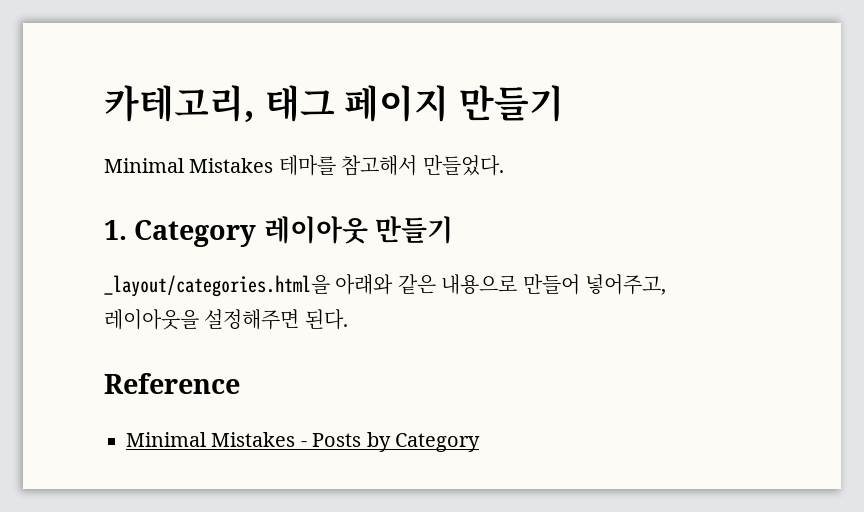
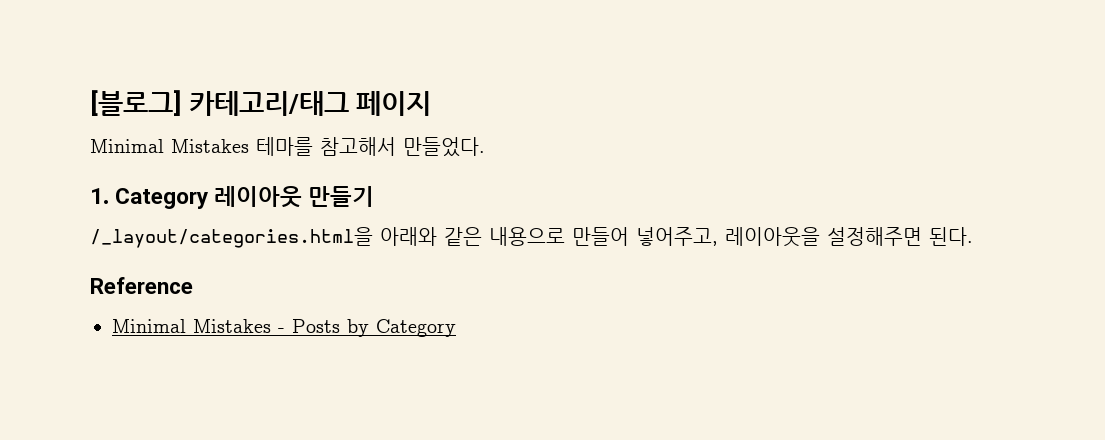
[104,85,335,123] 카테고리, 태그 -> [90,90,350,116] [블로그] 카테고리/태그
[459,85,565,122] 만들기 -> (432, 103) none
[104,275,330,297] _layout/categories.html을 -> [90,227,373,248] /_layout/categories.html을

